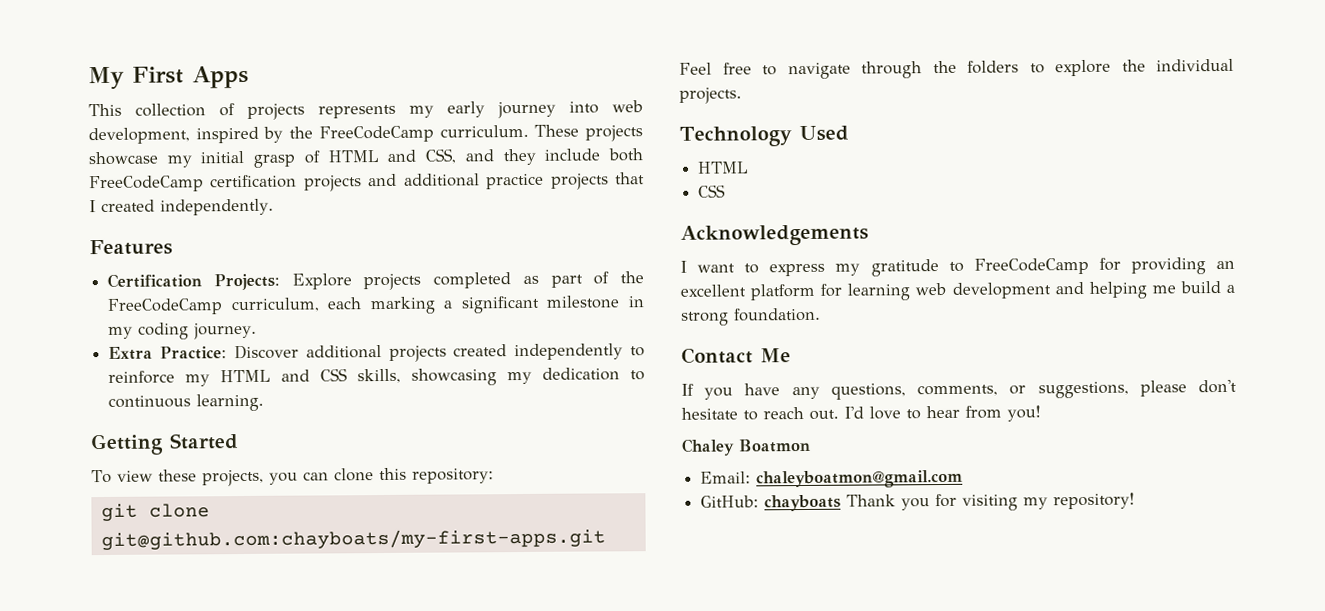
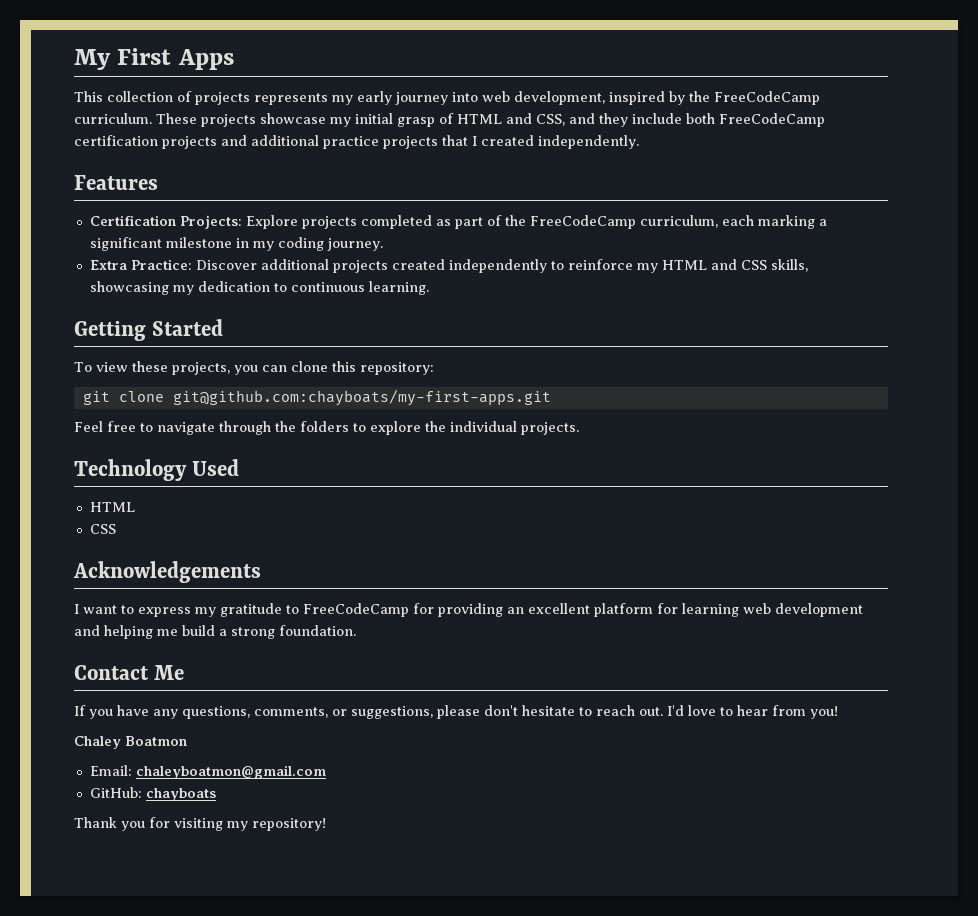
(842, 503) none -> (216, 794) //

